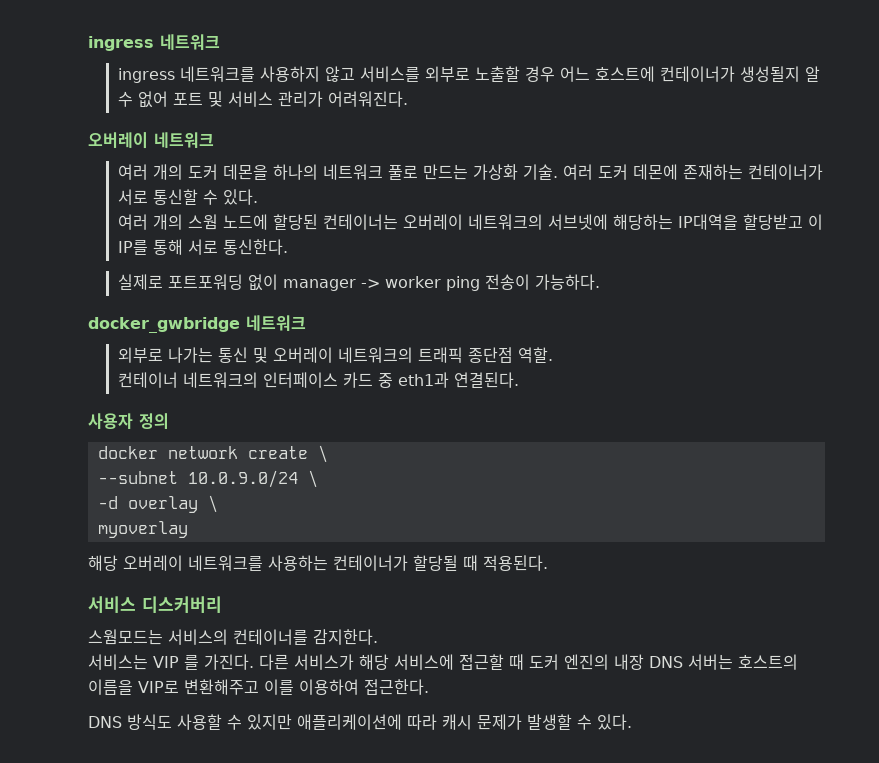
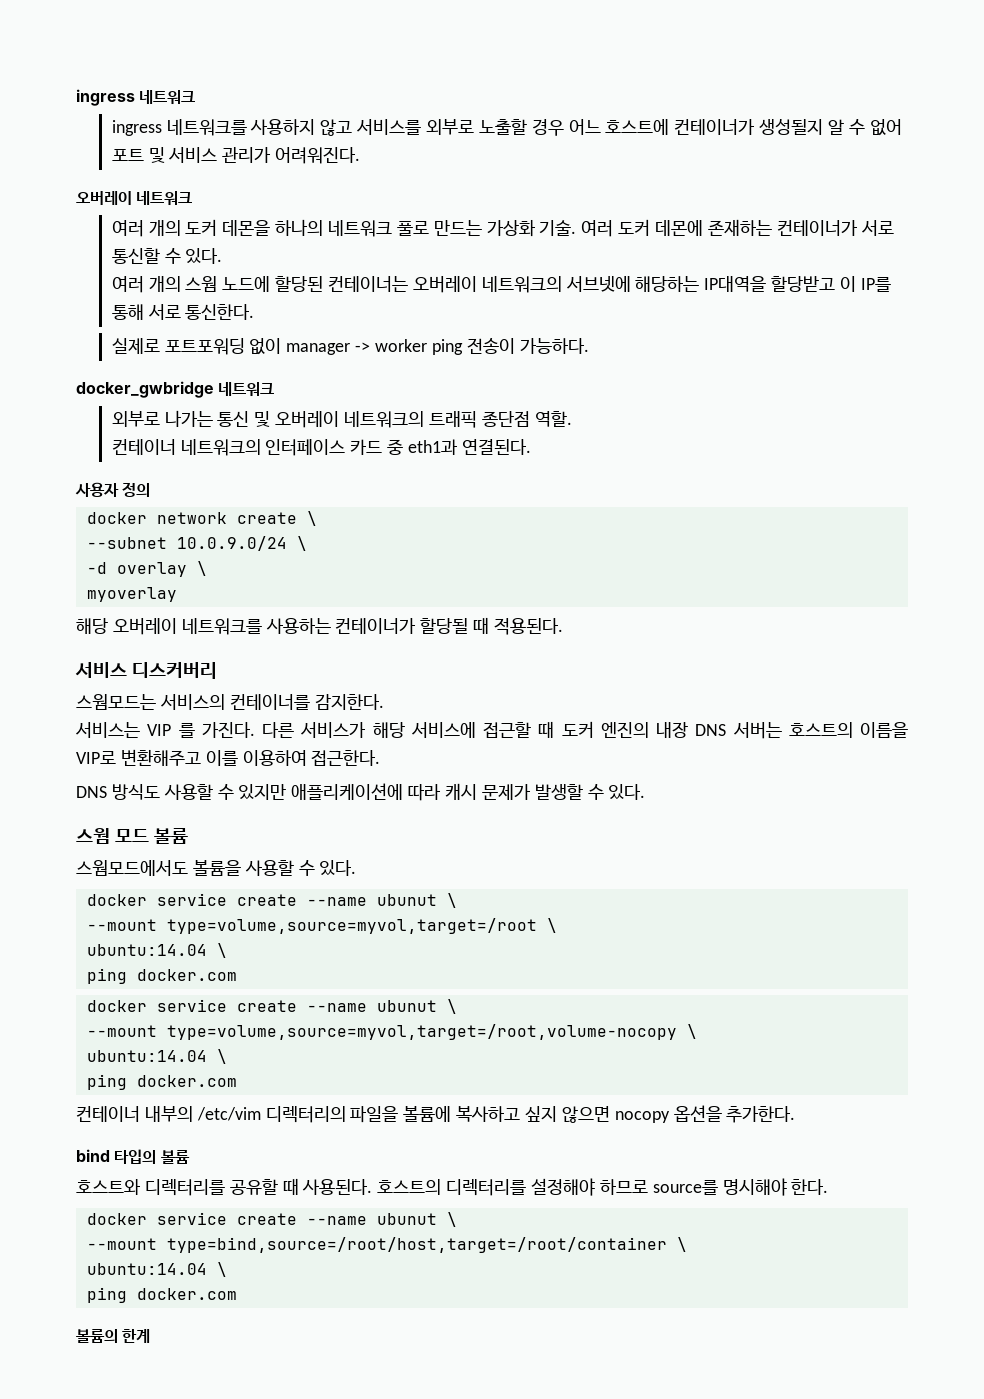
(632, 722) none -> [76,828,188,844] [76,860,357,876] [86,893,457,908] [86,918,557,934] [86,943,227,958] [86,968,237,984] [86,999,457,1014] [86,1024,697,1040] [86,1049,227,1064] [86,1074,237,1090] [76,1105,796,1123] [76,1149,190,1164] [76,1178,829,1196] [86,1212,457,1227] [86,1237,687,1253] [86,1262,227,1277] [86,1287,237,1303] [76,1329,151,1343] // 스웜 모드 볼륨 // 스웜모드에서도 볼륨을 사용할 수 있다. // docker service create --name ubunut \ // --mount type=volume,source=myvol,target=/root \ // ubuntu:14.04 \ // ping docker.com // docker service create --name ubunut \ // --mount type=volume,source=myvol,target=/root,volume-nocopy \ // ubuntu:14.04 \ // ping docker.com // 컨테이너 내부의 /etc/vim 디렉터리의 파일을 볼륨에 복사하고 싶지 않으면 nocopy 옵션을 추가한다. // bind 타입의 볼륨 // 호스트와 디렉터리를 공유할 때 사용된다. 호스트의 디렉터리를 설정해야 하므로 source를 명시해야 한다. // docker service create --name ubunut \ // --mount type=bind,source=/root/host,target=/root/container \ // ubuntu:14.04 \ // ping docker.com // 볼륨의 한계

